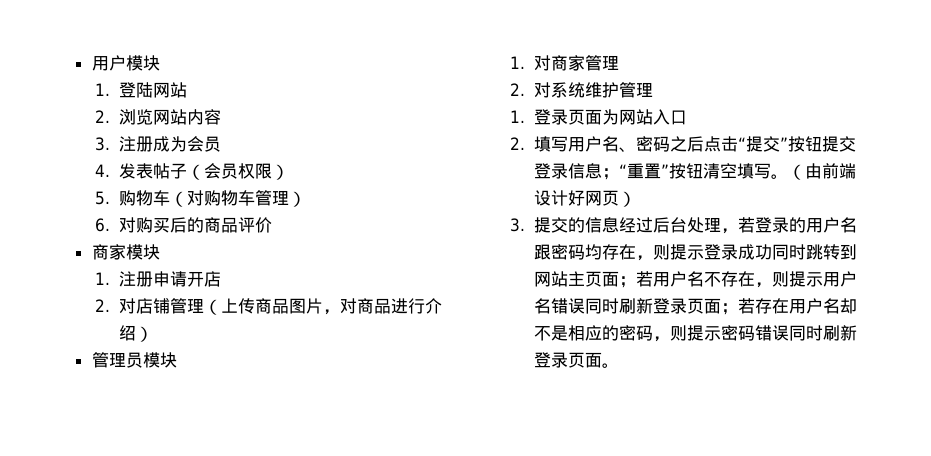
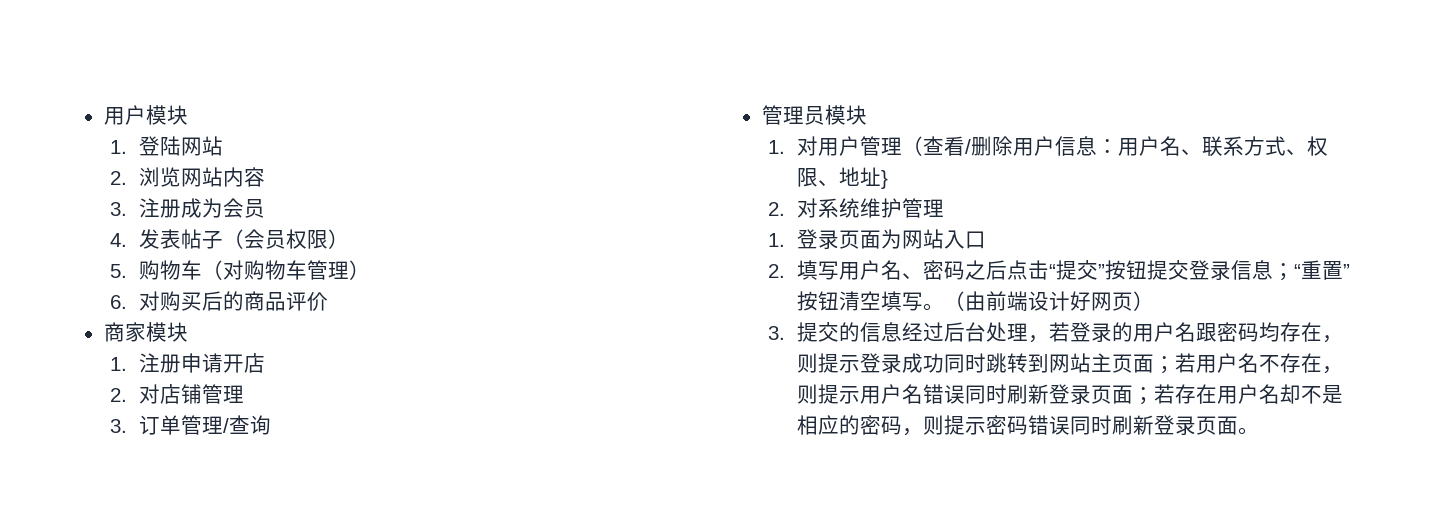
[203,298,442,315] [118,325,153,342] （上传商品图片，对商品进行介绍） -> [109,415,271,435] // 3.订单管理/查询
[550,55,619,71] 商家管理 -> [817,136,1328,157] [796,167,888,189] 用户管理（查看/删除用户信息：用户名、联系方式、权限、地址}

